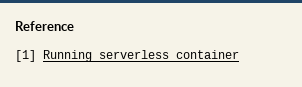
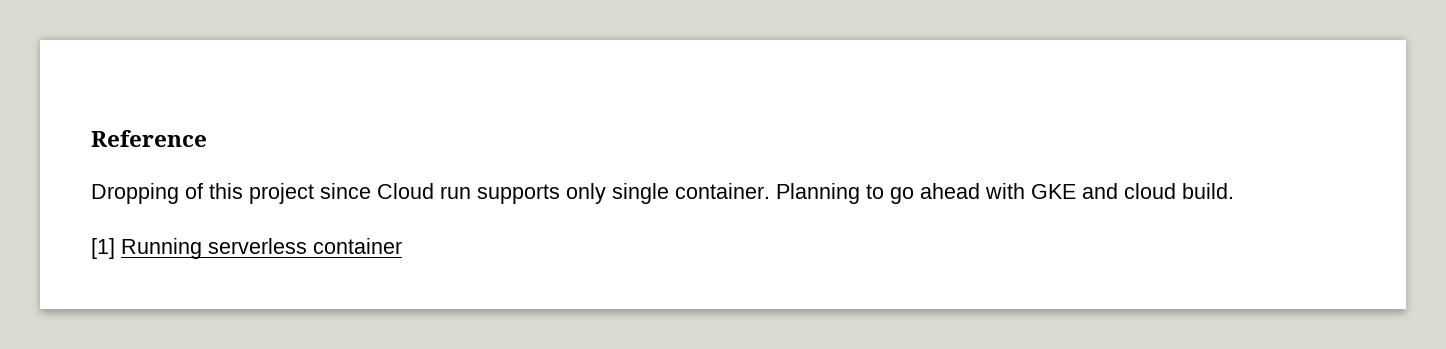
(74, 26) none -> [91,183,1234,204] // Dropping of this project since Cloud run supports only single container. Planning to go ahead with GKE and cloud build.

